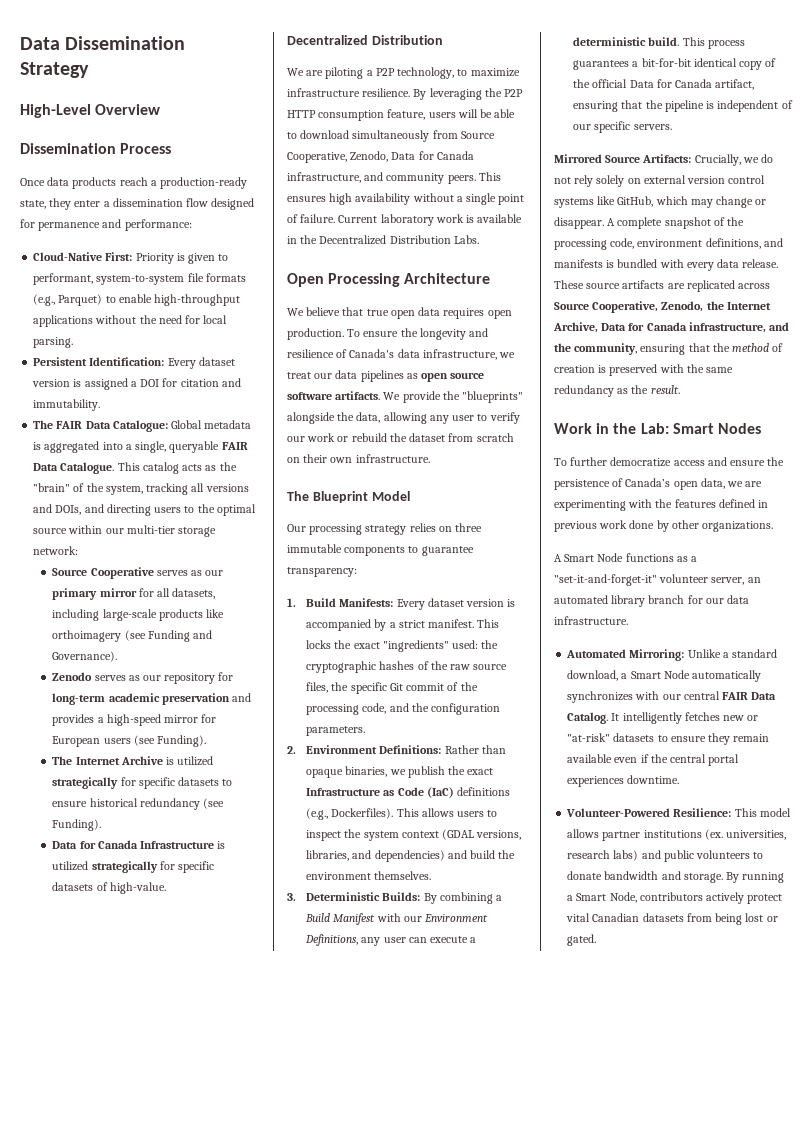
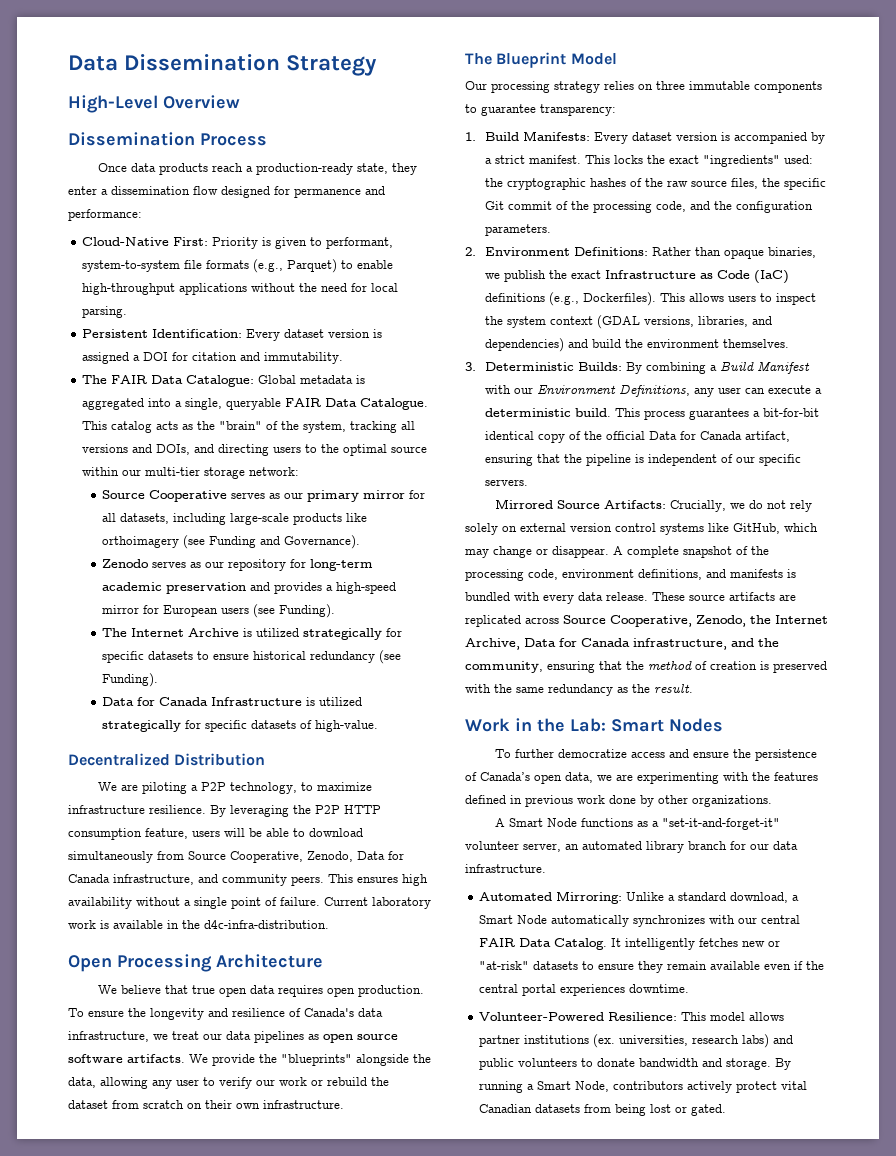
[319,235,479,245] Decentralized Distribution Labs. -> [204,920,329,929] d4c-infra-distribution.

